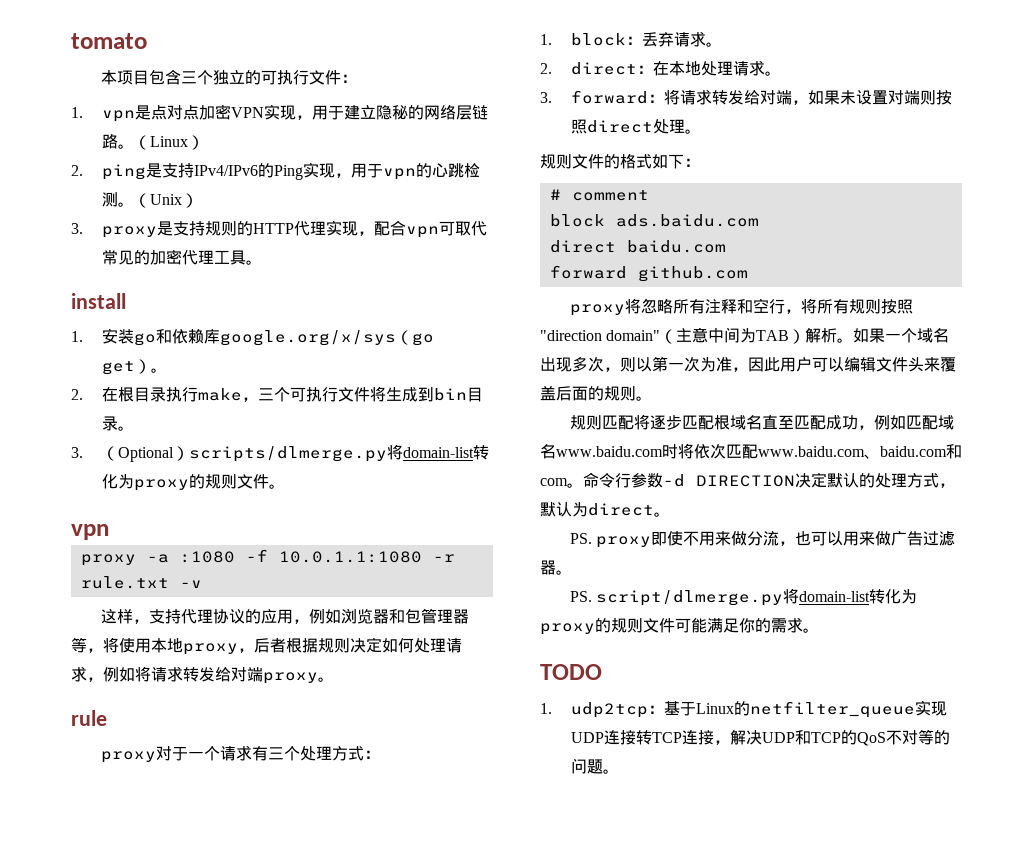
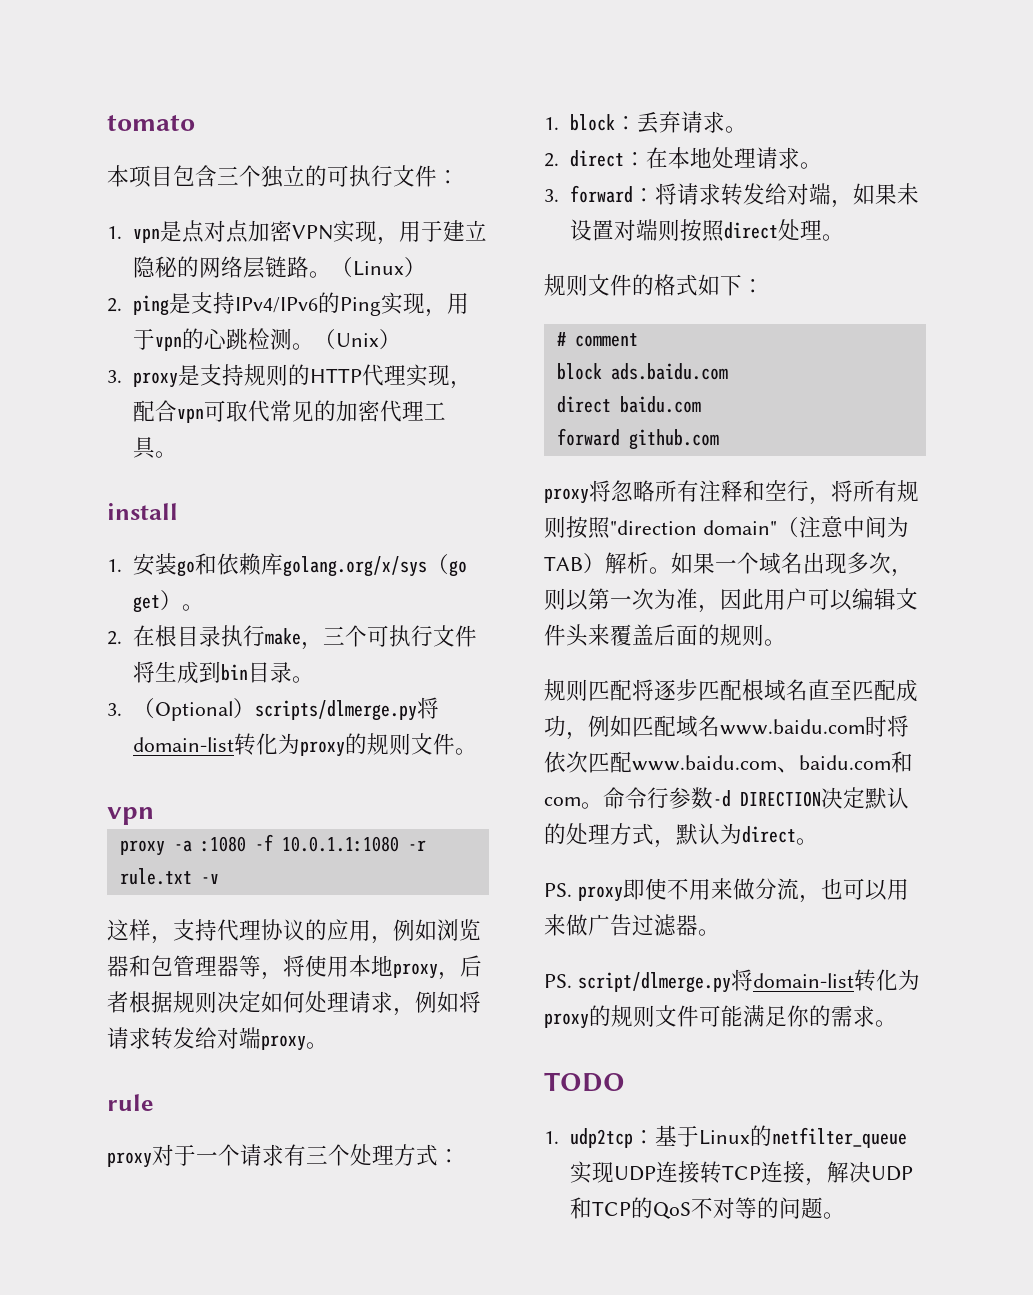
[220,330,397,346] google.org/x/sys -> [282,556,427,577] golang.org/x/sys
[676,328,693,342] 主 -> [798,516,821,538] 注

